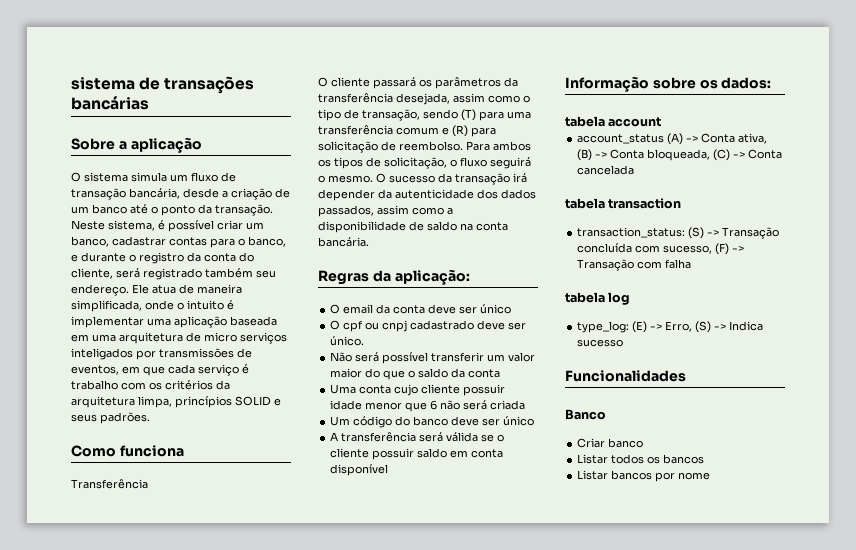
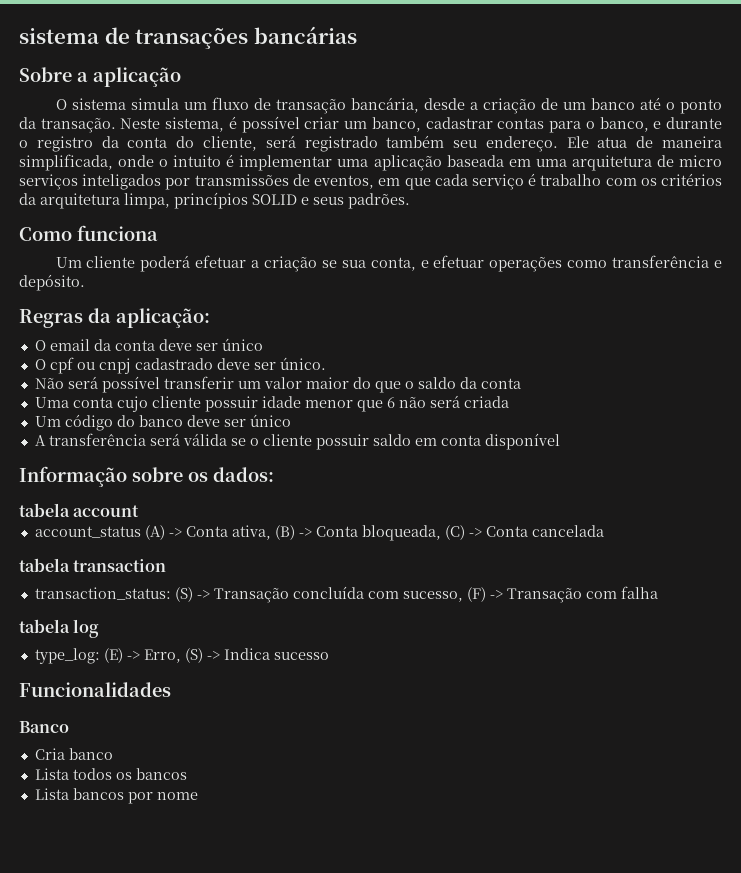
[71,479,148,489] [318,77,518,89] [318,93,530,105] [318,109,531,121] [318,125,496,137] [318,141,531,153] [318,157,531,169] [318,173,527,185] [318,189,536,201] [318,205,453,217] [318,221,508,233] [318,237,369,247] Transferência // O cliente passará os parâmetros da transferência desejada, assim como o tipo de transação, sendo (T) para uma transferência comum e (R) para solicitação de reembolso. Para ambos os tipos de solicitação, o fluxo seguirá o mesmo. O sucesso da transação irá depender da autenticidade dos dados passados, assim como a disponibilidade de saldo na conta bancária. -> [55,255,723,272] [19,274,85,291] Um cliente poderá efetuar a criação se sua conta, e efetuar operações como transferência e depósito.
[577,438,606,448] Criar -> [34,748,65,760] Cria
[577,454,609,464] Listar -> [34,768,69,780] Lista
[577,470,609,480] Listar -> [34,788,69,800] Lista

